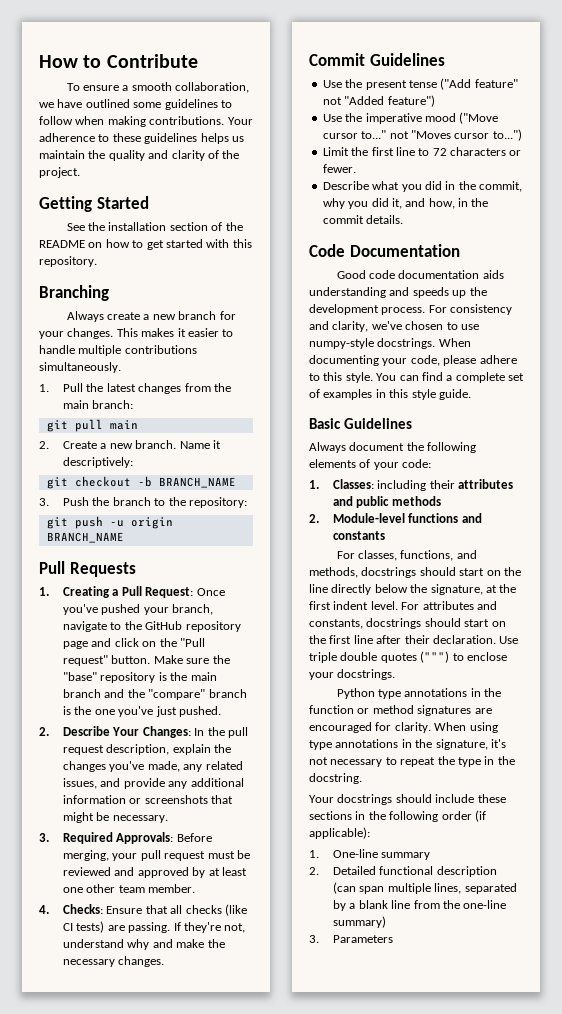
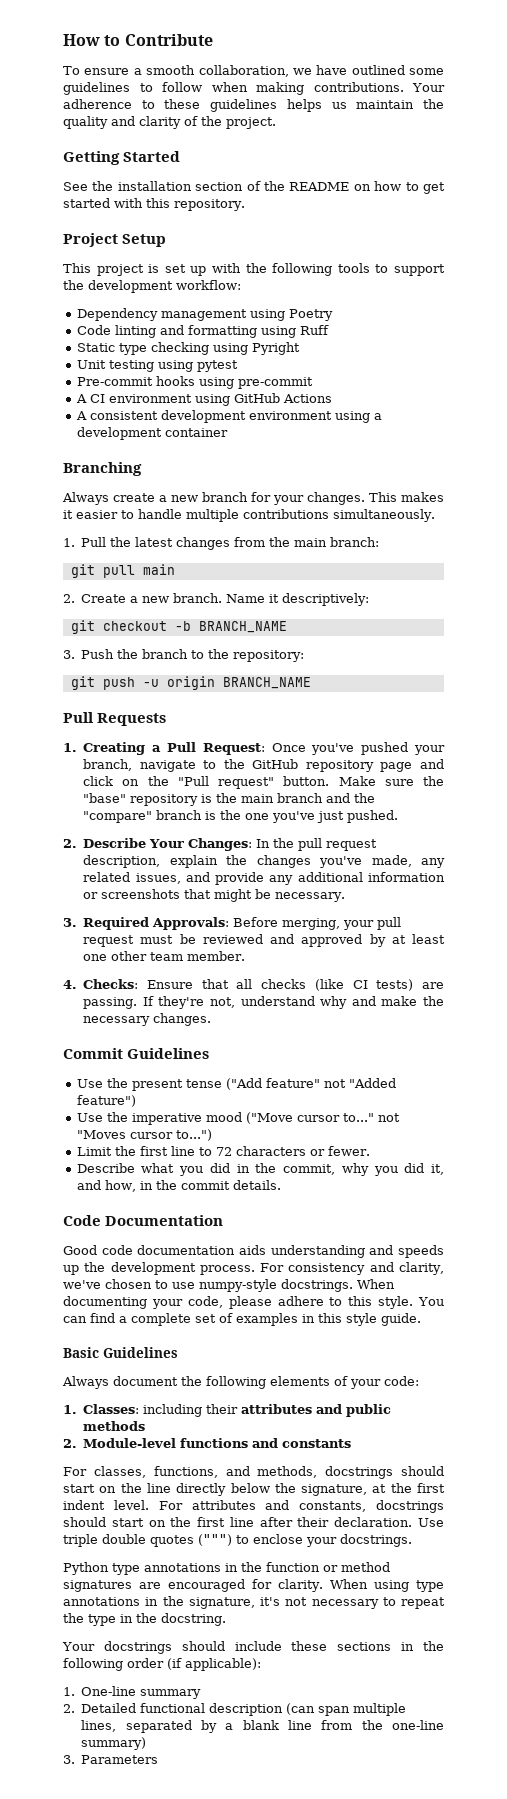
(97, 261) none -> [63,233,167,247] [63,263,445,276] [63,280,241,293] [76,308,333,321] [76,325,329,338] [76,342,300,355] [76,360,238,372] [76,376,313,389] [75,393,332,406] [75,410,382,423] [76,427,228,440] // Project Setup // This project is set up with the following tools to support the development workflow: // Dependency management using Poetry // Code linting and formatting using Ruff // Static type checking using Pyright // Unit testing using pytest // Pre-commit hooks using pre-commit // A CI environment using GitHub Actions // A consistent development environment using a development container

